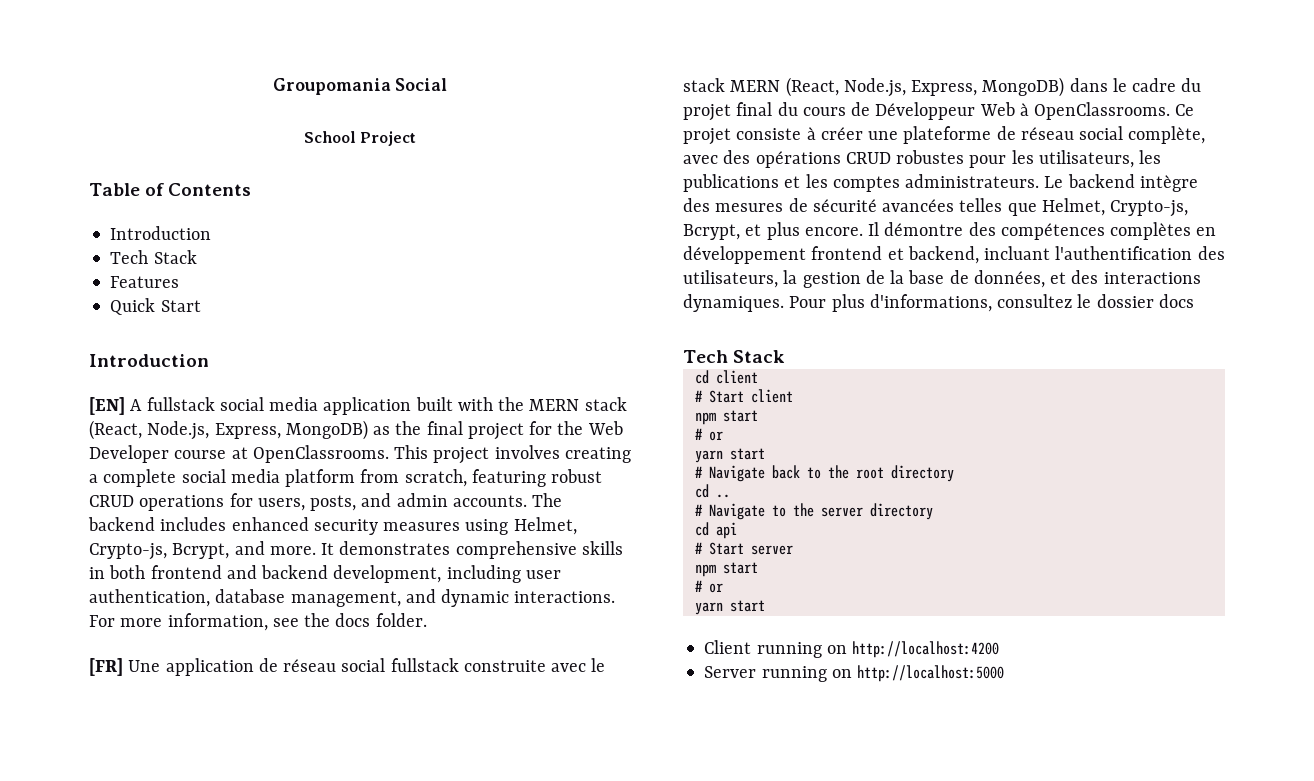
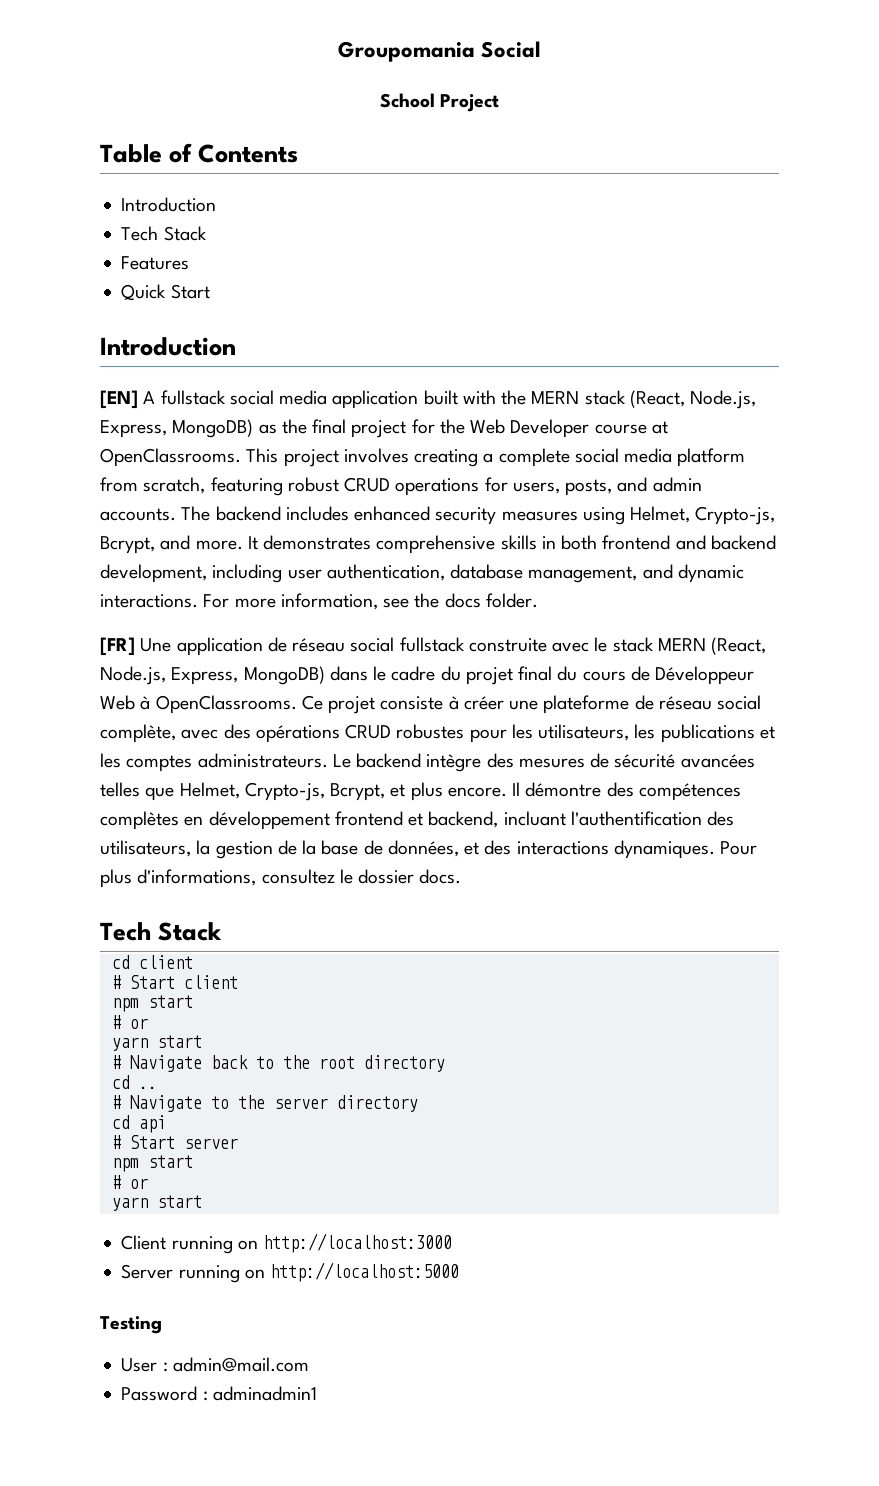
[1158,294,1194,308] docs -> [419,869,462,884] docs.
[852,641,1000,658] http://localhost:4200 -> [263,1233,453,1253] http://localhost:3000
(1005, 673) none -> [100,1316,162,1334] [121,1357,309,1372] [121,1386,317,1401] // Testing // User : admin@mail.com // Password : adminadmin1

